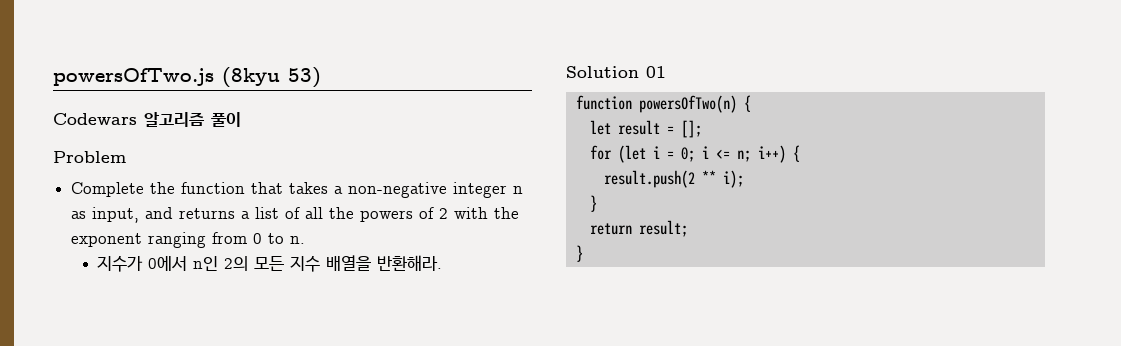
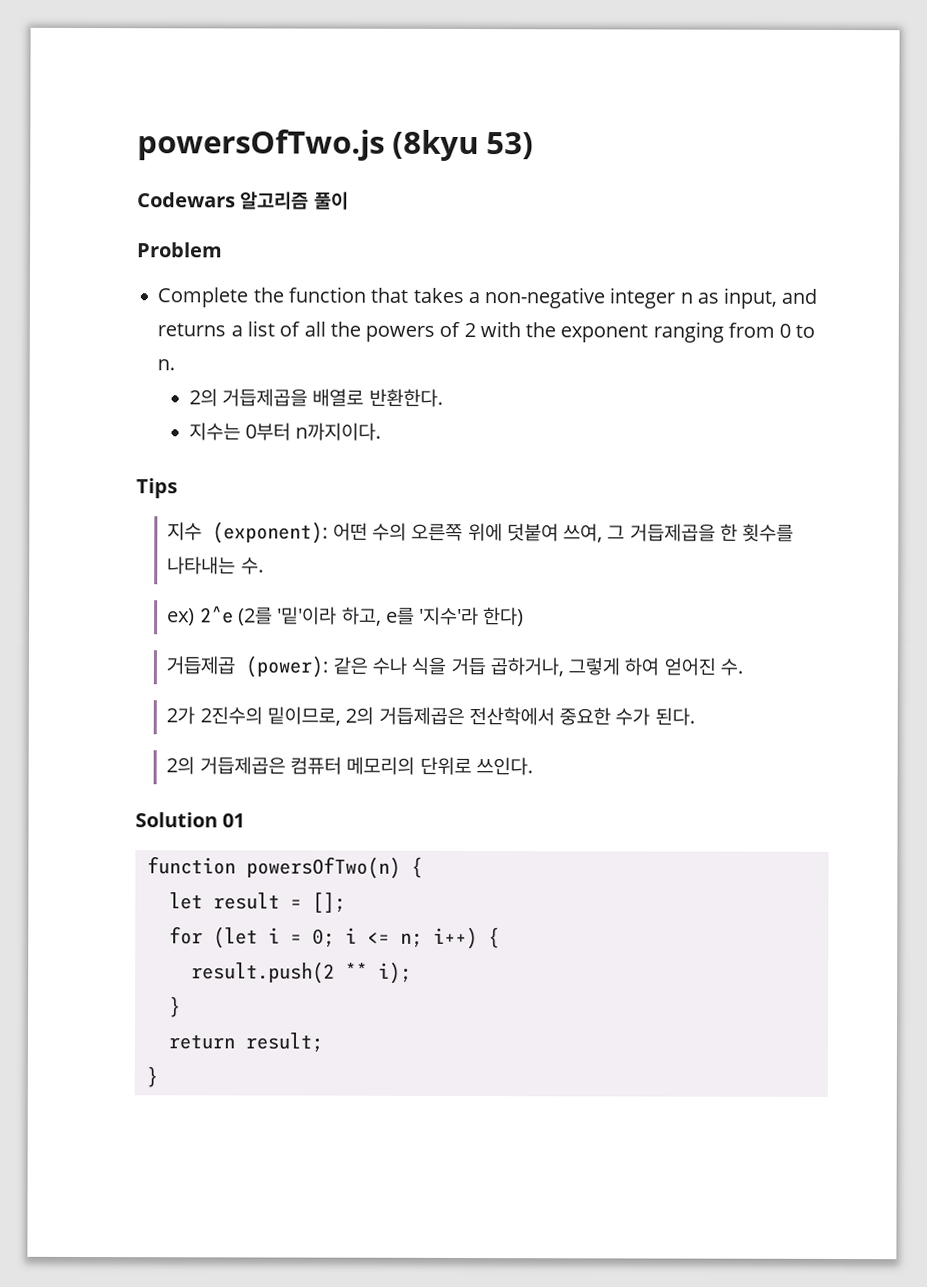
[97,255,443,272] 지수가 0에서 n인 2의 모든 지수 배열을 반환해라. -> [188,388,443,407] [188,422,382,441] [136,478,178,499] [167,521,795,544] [167,556,264,575] [167,606,525,627] [166,655,743,678] [166,706,695,726] [166,756,533,776] 2의 거듭제곱을 배열로 반환한다. // 지수는 0부터 n까지이다. // Tips // 지수 (exponent): 어떤 수의 오른쪽 위에 덧붙여 쓰여, 그 거듭제곱을 한 횟수를 나타내는 수. // ex) 2^e (2를 '밑'이라 하고, e를 '지수'라 한다) // 거듭제곱 (power): 같은 수나 식을 거듭 곱하거나, 그렇게 하여 얻어진 수. // 2가 2진수의 밑이므로, 2의 거듭제곱은 전산학에서 중요한 수가 된다. // 2의 거듭제곱은 컴퓨터 메모리의 단위로 쓰인다.

